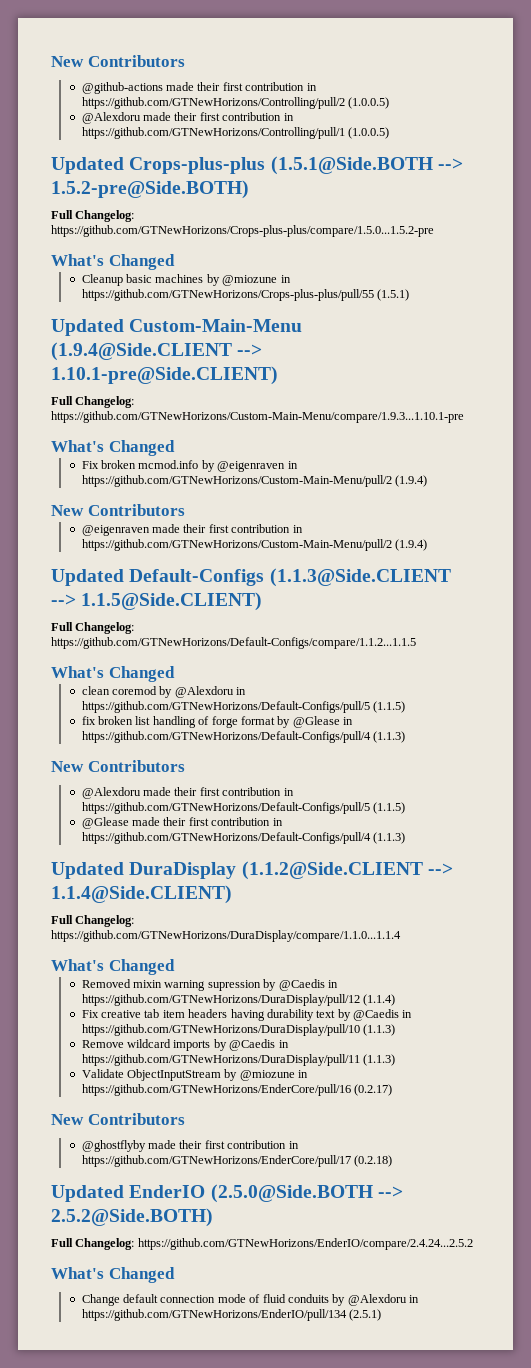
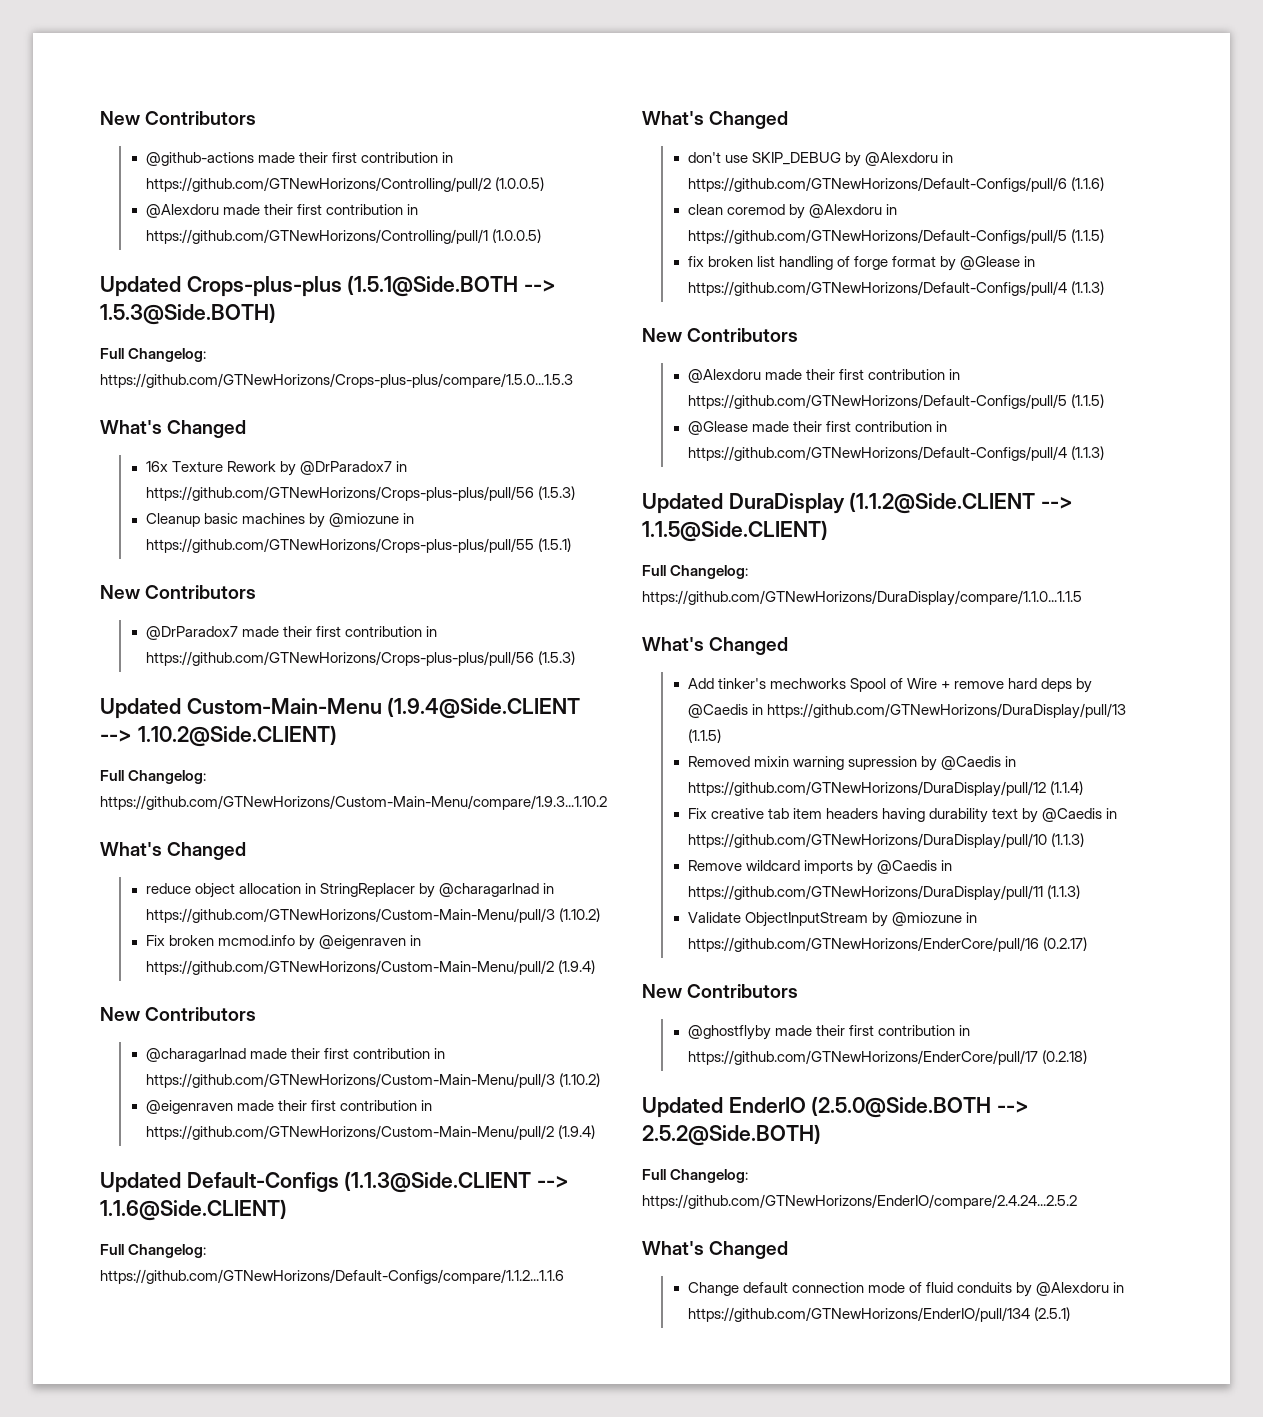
[51,180,249,199] [51,210,135,222] [51,225,434,237] [51,254,175,270] 1.5.2-pre@Side.BOTH) // Full Changelog: https://github.com/GTNewHorizons/Crops-plus-plus/compare/1.5.0...1.5.2-pre // What's Changed -> [100,303,276,325] [100,348,207,362] [100,373,573,388] [100,420,247,438] [145,461,407,476] [145,486,575,501] 1.5.3@Side.BOTH) // Full Changelog: https://github.com/GTNewHorizons/Crops-plus-plus/compare/1.5.0...1.5.3 // What's Changed // 16x Texture Rework by @DrParadox7 in https://github.com/GTNewHorizons/Crops-plus-plus/pull/56 (1.5.3)
(410, 295) none -> [100,585,257,599] [145,626,437,640] [145,651,575,666] // New Contributors // @DrParadox7 made their first contribution in https://github.com/GTNewHorizons/Crops-plus-plus/pull/56 (1.5.3)
[51,366,278,385] [51,396,135,408] [51,411,464,423] [51,440,175,456] 1.10.1-pre@Side.CLIENT) // Full Changelog: https://github.com/GTNewHorizons/Custom-Main-Menu/compare/1.9.3...1.10.1-pre // What's Changed -> [137,725,337,747] [100,770,207,784] [100,795,607,810] [100,842,247,860] [145,883,554,898] [145,908,600,923] 1.10.2@Side.CLIENT) // Full Changelog: https://github.com/GTNewHorizons/Custom-Main-Menu/compare/1.9.3...1.10.2 // What's Changed // reduce object allocation in StringReplacer by @charagarlnad in https://github.com/GTNewHorizons/Custom-Main-Menu/pull/3 (1.10.2)
(185, 510) none -> [145,1048,445,1062] [145,1073,600,1088] // @charagarlnad made their first contribution in https://github.com/GTNewHorizons/Custom-Main-Menu/pull/3 (1.10.2)
[81,592,263,611] [51,622,135,634] [51,637,416,649] [51,666,175,682] 1.1.5@Side.CLIENT) // Full Changelog: https://github.com/GTNewHorizons/Default-Configs/compare/1.1.2...1.1.5 // What's Changed -> [100,1199,287,1221] [100,1244,207,1258] [100,1269,564,1284] [642,111,789,129] [687,152,953,167] [687,177,1104,192] 1.1.6@Side.CLIENT) // Full Changelog: https://github.com/GTNewHorizons/Default-Configs/compare/1.1.2...1.1.6 // What's Changed // don't use SKIP_DEBUG by @Alexdoru in https://github.com/GTNewHorizons/Default-Configs/pull/6 (1.1.6)
[51,885,232,904] [51,915,135,927] [51,930,401,942] [51,959,175,975] 1.1.4@Side.CLIENT) // Full Changelog: https://github.com/GTNewHorizons/DuraDisplay/compare/1.1.0...1.1.4 // What's Changed -> [642,520,828,542] [642,565,749,579] [642,590,1082,606] [642,637,789,655] [687,678,1093,693] [687,703,1126,719] [687,729,721,743] 1.1.5@Side.CLIENT) // Full Changelog: https://github.com/GTNewHorizons/DuraDisplay/compare/1.1.0...1.1.5 // What's Changed // Add tinker's mechworks Spool of Wire + remove hard deps by @Caedis in https://github.com/GTNewHorizons/DuraDisplay/pull/13 (1.1.5)

